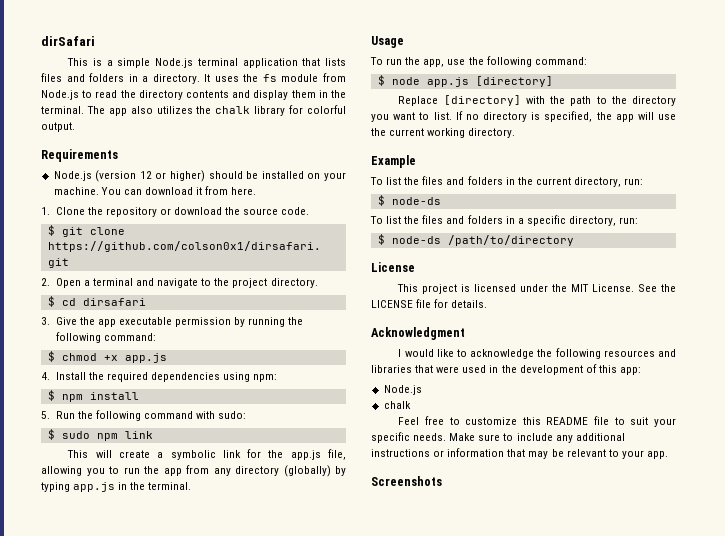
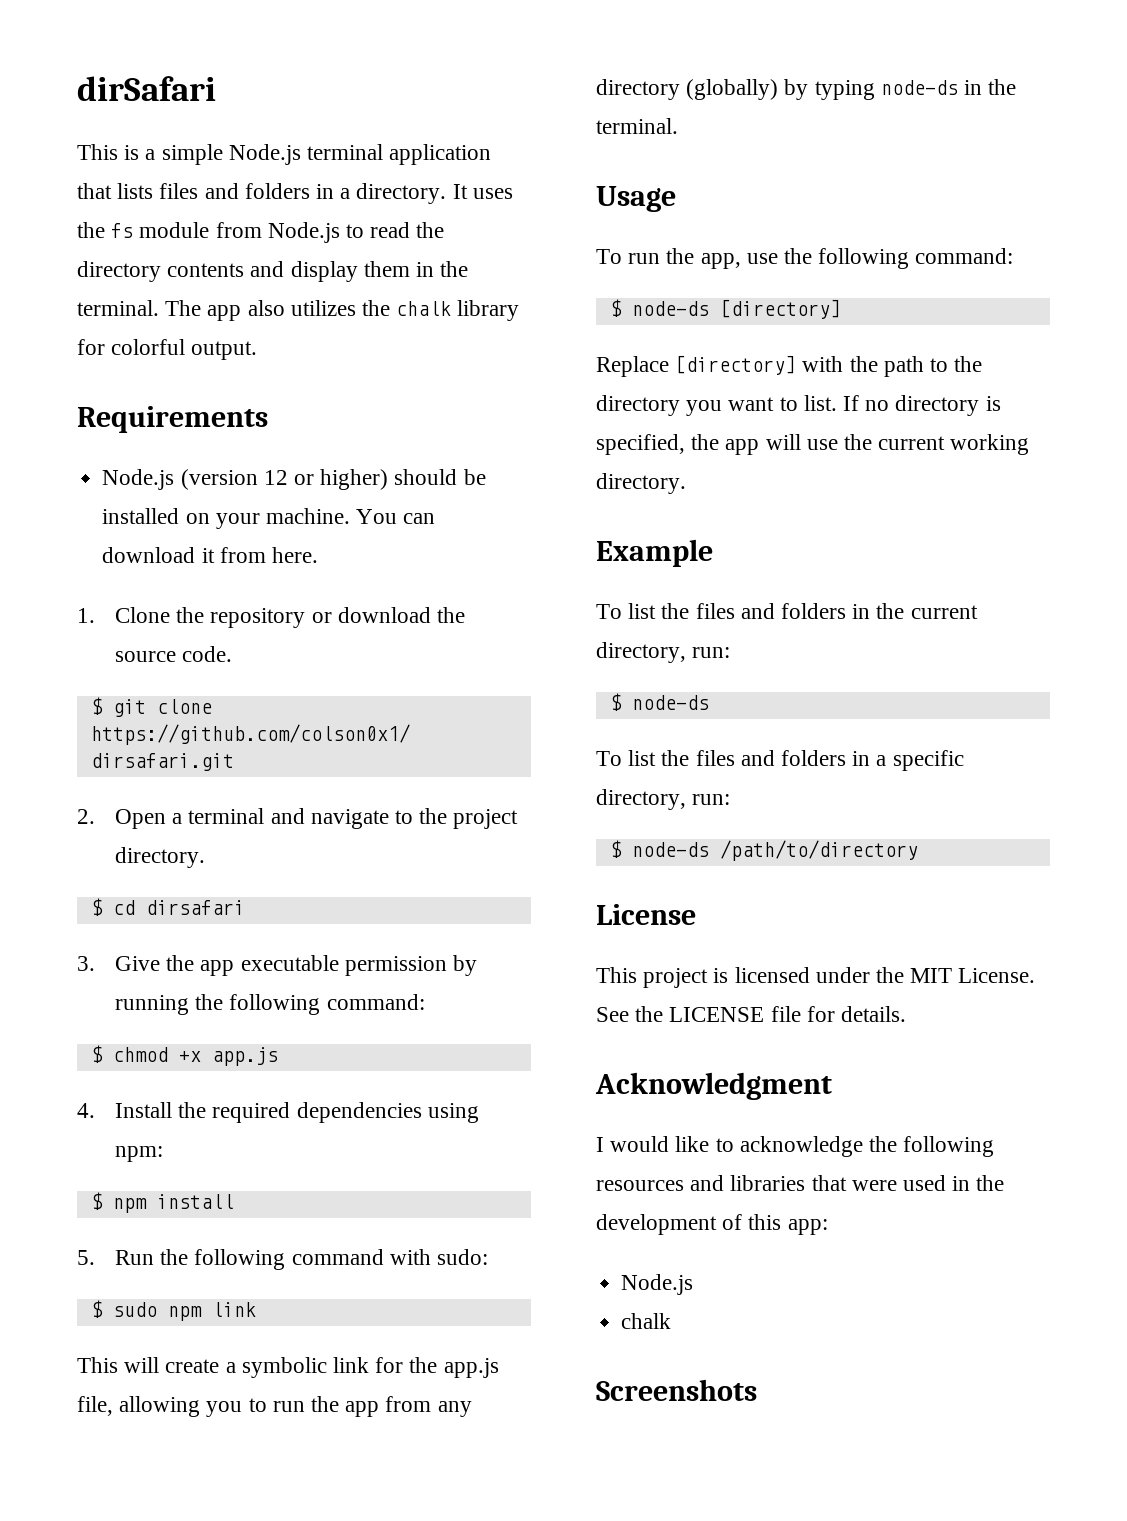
[73,482,116,492] app.js -> [880,80,958,95] node-ds
[391,77,469,87] node app.js -> [631,301,709,316] node-ds
[398,416,676,427] [371,432,625,443] [371,448,668,459] // Feel free to customize this README file to suit your specific needs. Make sure to include any additional instructions or information that may be relevant to your app. -> (672, 1321) none

